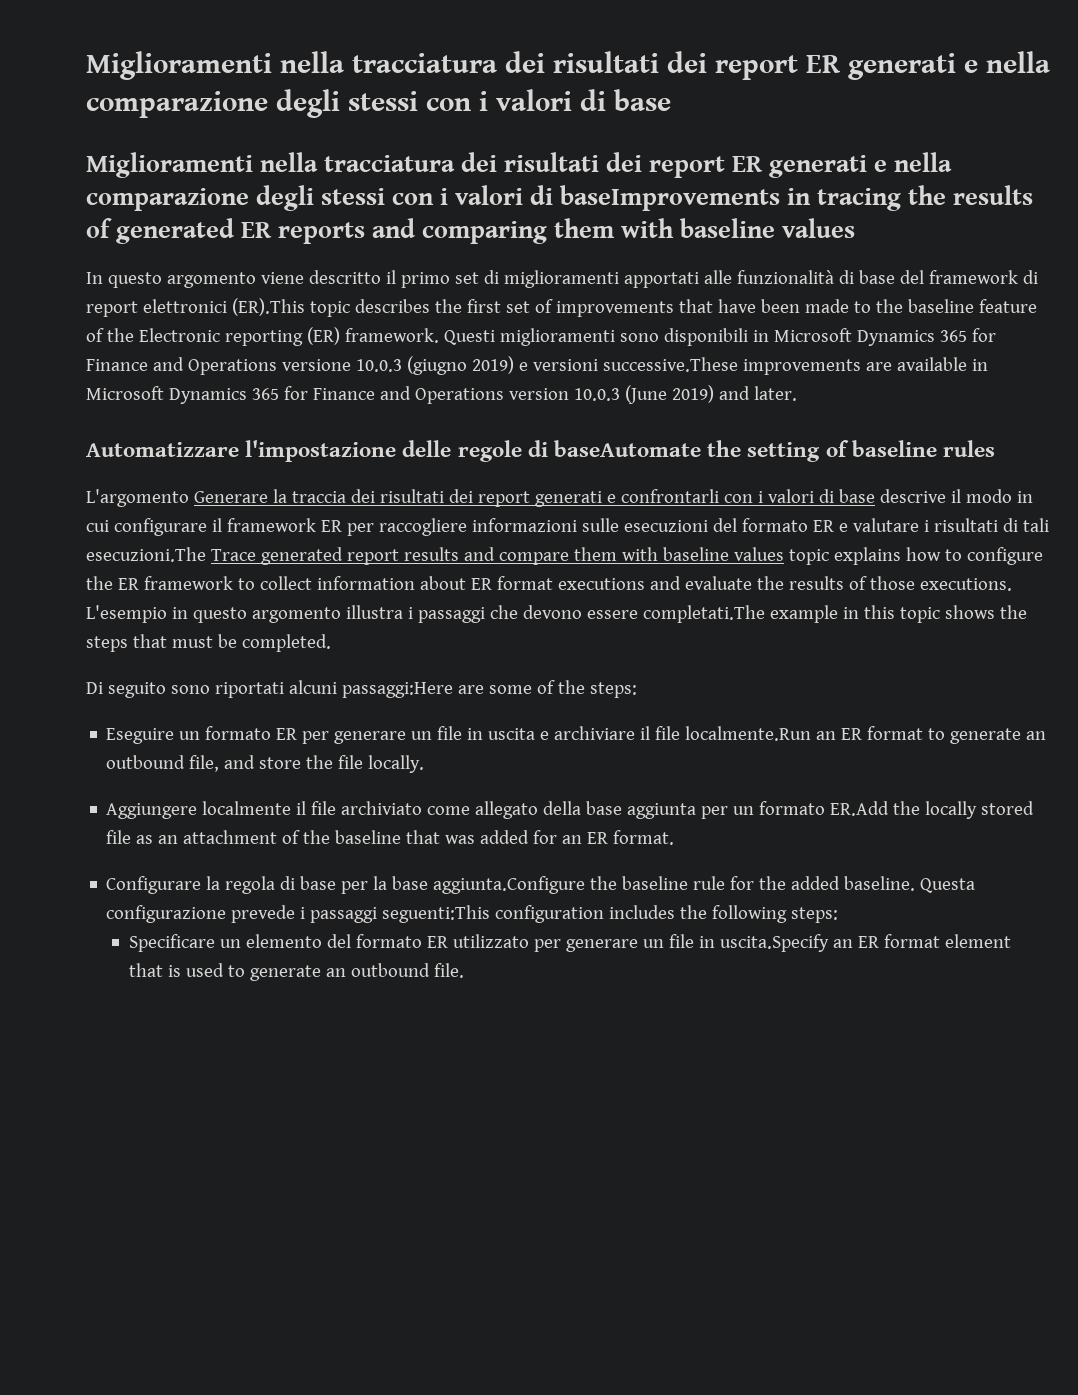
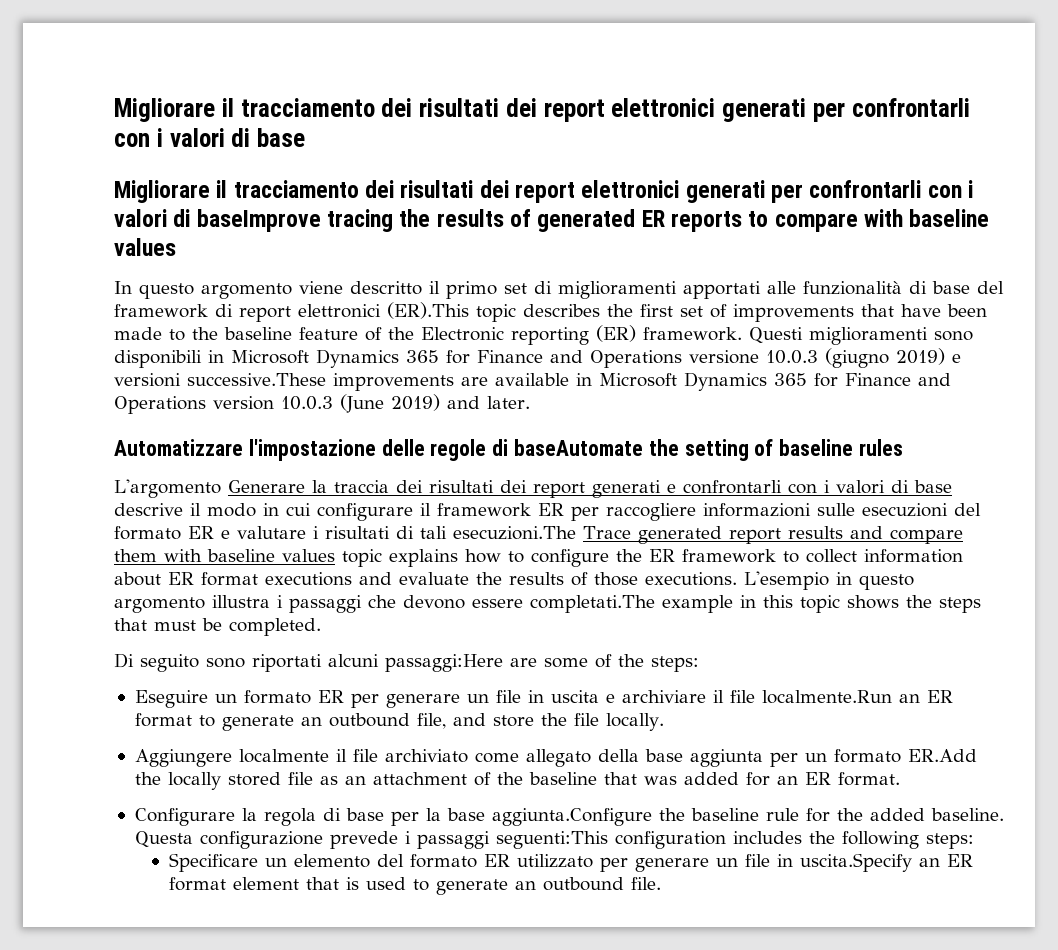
[86,51,1050,80] [86,89,418,118] Miglioramenti nella tracciatura dei risultati dei report ER generati e nella comparazione degli stessi -> [114,98,970,122] Migliorare il tracciamento dei risultati dei report elettronici generati per confrontarli
[86,152,953,178] [86,185,812,211] Miglioramenti nella tracciatura dei risultati dei report ER generati e nella comparazione degli stessi con i valori di baseImprovements in -> [114,180,974,203] [114,209,321,232] Migliorare il tracciamento dei risultati dei report elettronici generati per confrontarli con i valori di baseImprove
[372,218,616,244] and comparing them -> [748,211,858,232] to compare

